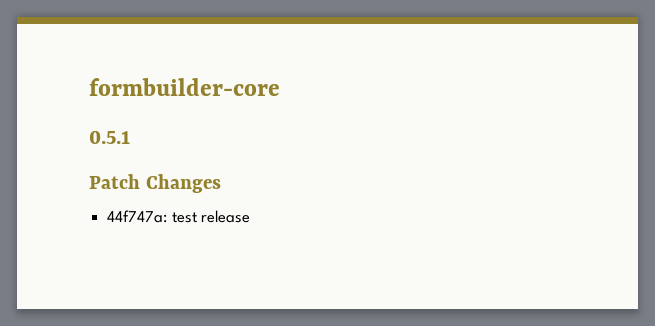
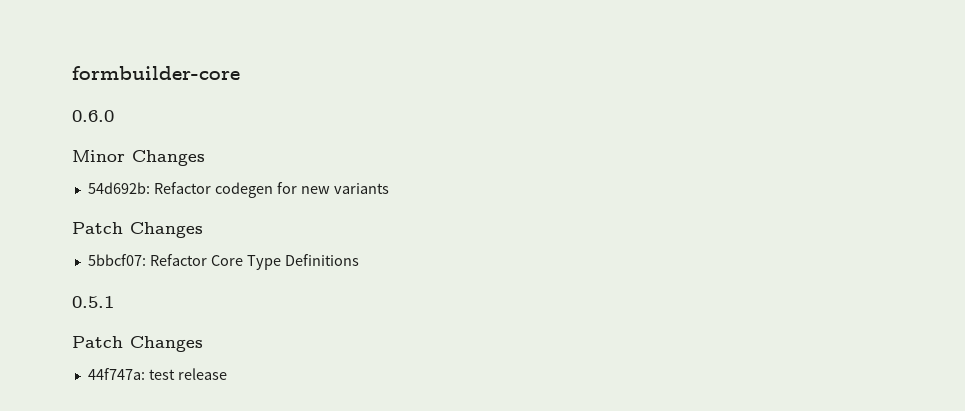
(280, 87) none -> [72,110,114,122] [72,150,205,166] [87,182,389,198] [72,222,203,238] [87,254,359,270] // 0.6.0 // Minor Changes // 54d692b: Refactor codegen for new variants // Patch Changes // 5bbcf07: Refactor Core Type Definitions

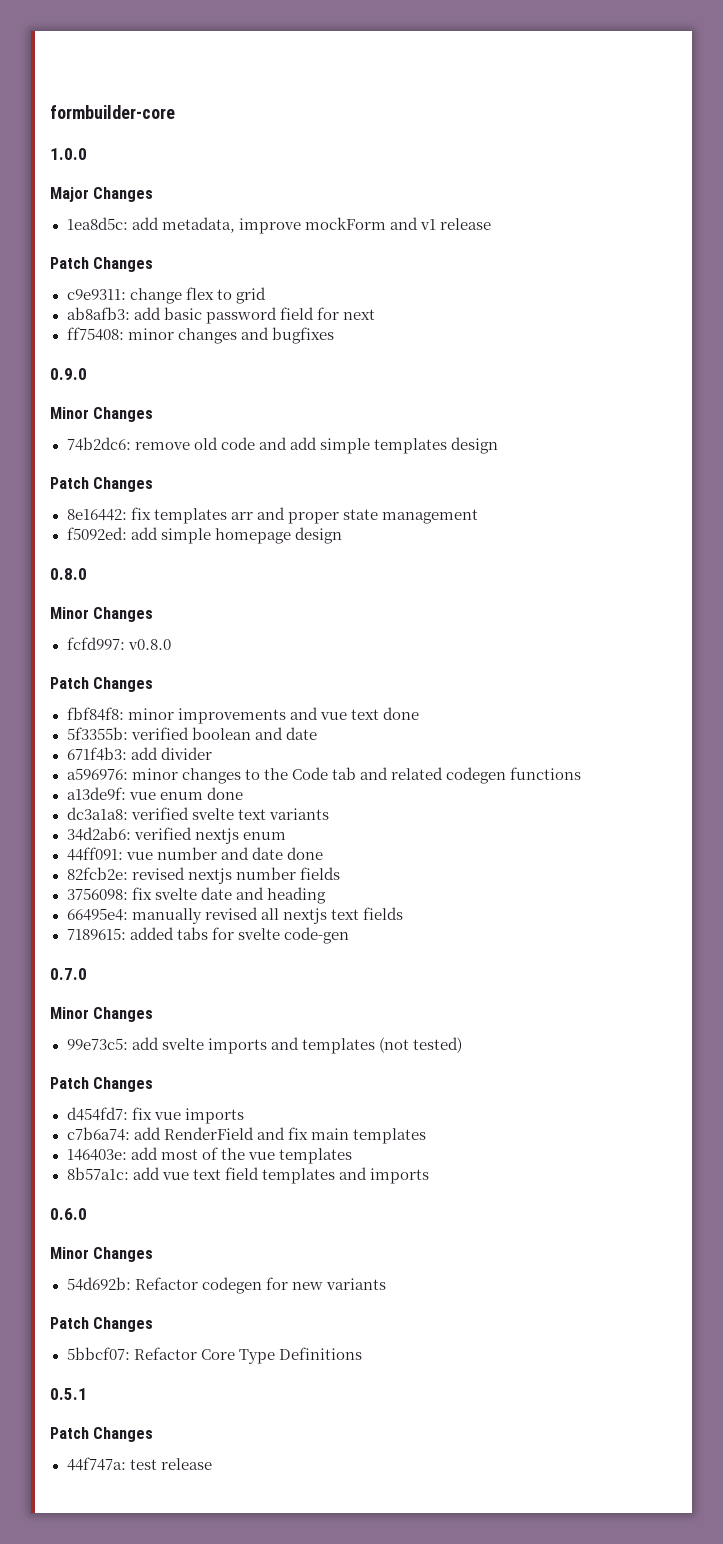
(240, 73) none -> [50,148,87,160] [50,187,154,202] [66,217,491,234] [50,257,154,272] [66,287,266,304] [66,307,375,324] [66,327,334,344] [50,368,87,380] [50,407,154,422] [66,437,498,454] [50,477,154,492] [66,507,478,524] [66,527,342,544] [50,568,87,580] [50,607,154,622] [66,637,171,650] [50,677,154,692] [66,707,419,724] [66,727,317,740] [66,747,212,761] [66,767,581,784] [66,787,243,800] [66,807,329,820] [66,827,286,844] [66,847,323,861] [66,867,340,884] [66,887,326,904] [66,907,403,924] [66,927,349,944] [50,968,87,980] [50,1007,154,1022] [66,1037,462,1054] [50,1077,154,1092] [66,1107,244,1124] [66,1127,426,1144] [66,1147,352,1164] [66,1167,429,1184] // 1.0.0 // Major Changes // 1ea8d5c: add metadata, improve mockForm and v1 release // Patch Changes // c9e9311: change flex to grid // ab8afb3: add basic password field for next // ff75408: minor changes and bugfixes // 0.9.0 // Minor Changes // 74b2dc6: remove old code and add simple templates design // Patch Changes // 8e16442: fix templates arr and proper state management // f5092ed: add simple homepage design // 0.8.0 // Minor Changes // fcfd997: v0.8.0 // Patch Changes // fbf84f8: minor improvements and vue text done // 5f3355b: verified boolean and date // 671f4b3: add divider // a596976: minor changes to the Code tab and related codegen functions // a13de9f: vue enum done // dc3a1a8: verified svelte text variants // 34d2ab6: verified nextjs enum // 44ff091: vue number and date done // 82fcb2e: revised nextjs number fields // 3756098: fix svelte date and heading // 66495e4: manually revised all nextjs text fields // 7189615: added tabs for svelte code-gen // 0.7.0 // Minor Changes // 99e73c5: add svelte imports and templates (not tested) // Patch Changes // d454fd7: fix vue imports // c7b6a74: add RenderField and fix main templates // 146403e: add most of the vue templates // 8b57a1c: add vue text field templates and imports

